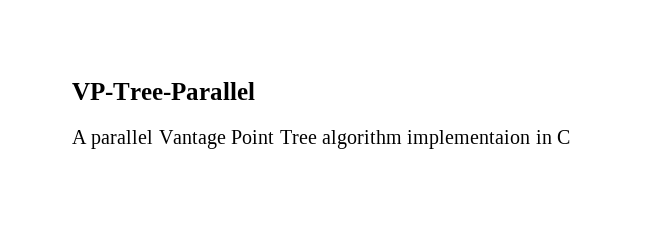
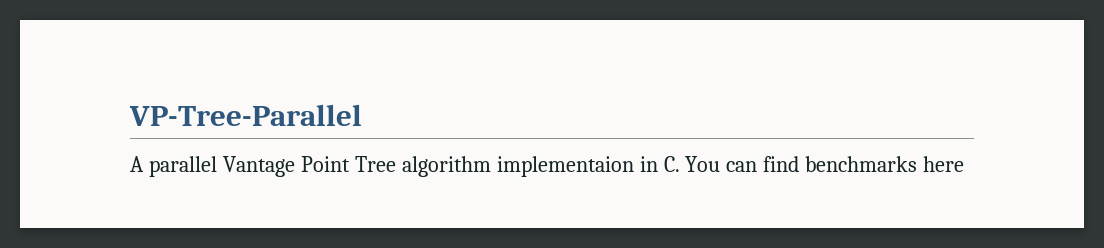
[557,130,571,144] C -> [663,156,965,172] C. You can find benchmarks here

